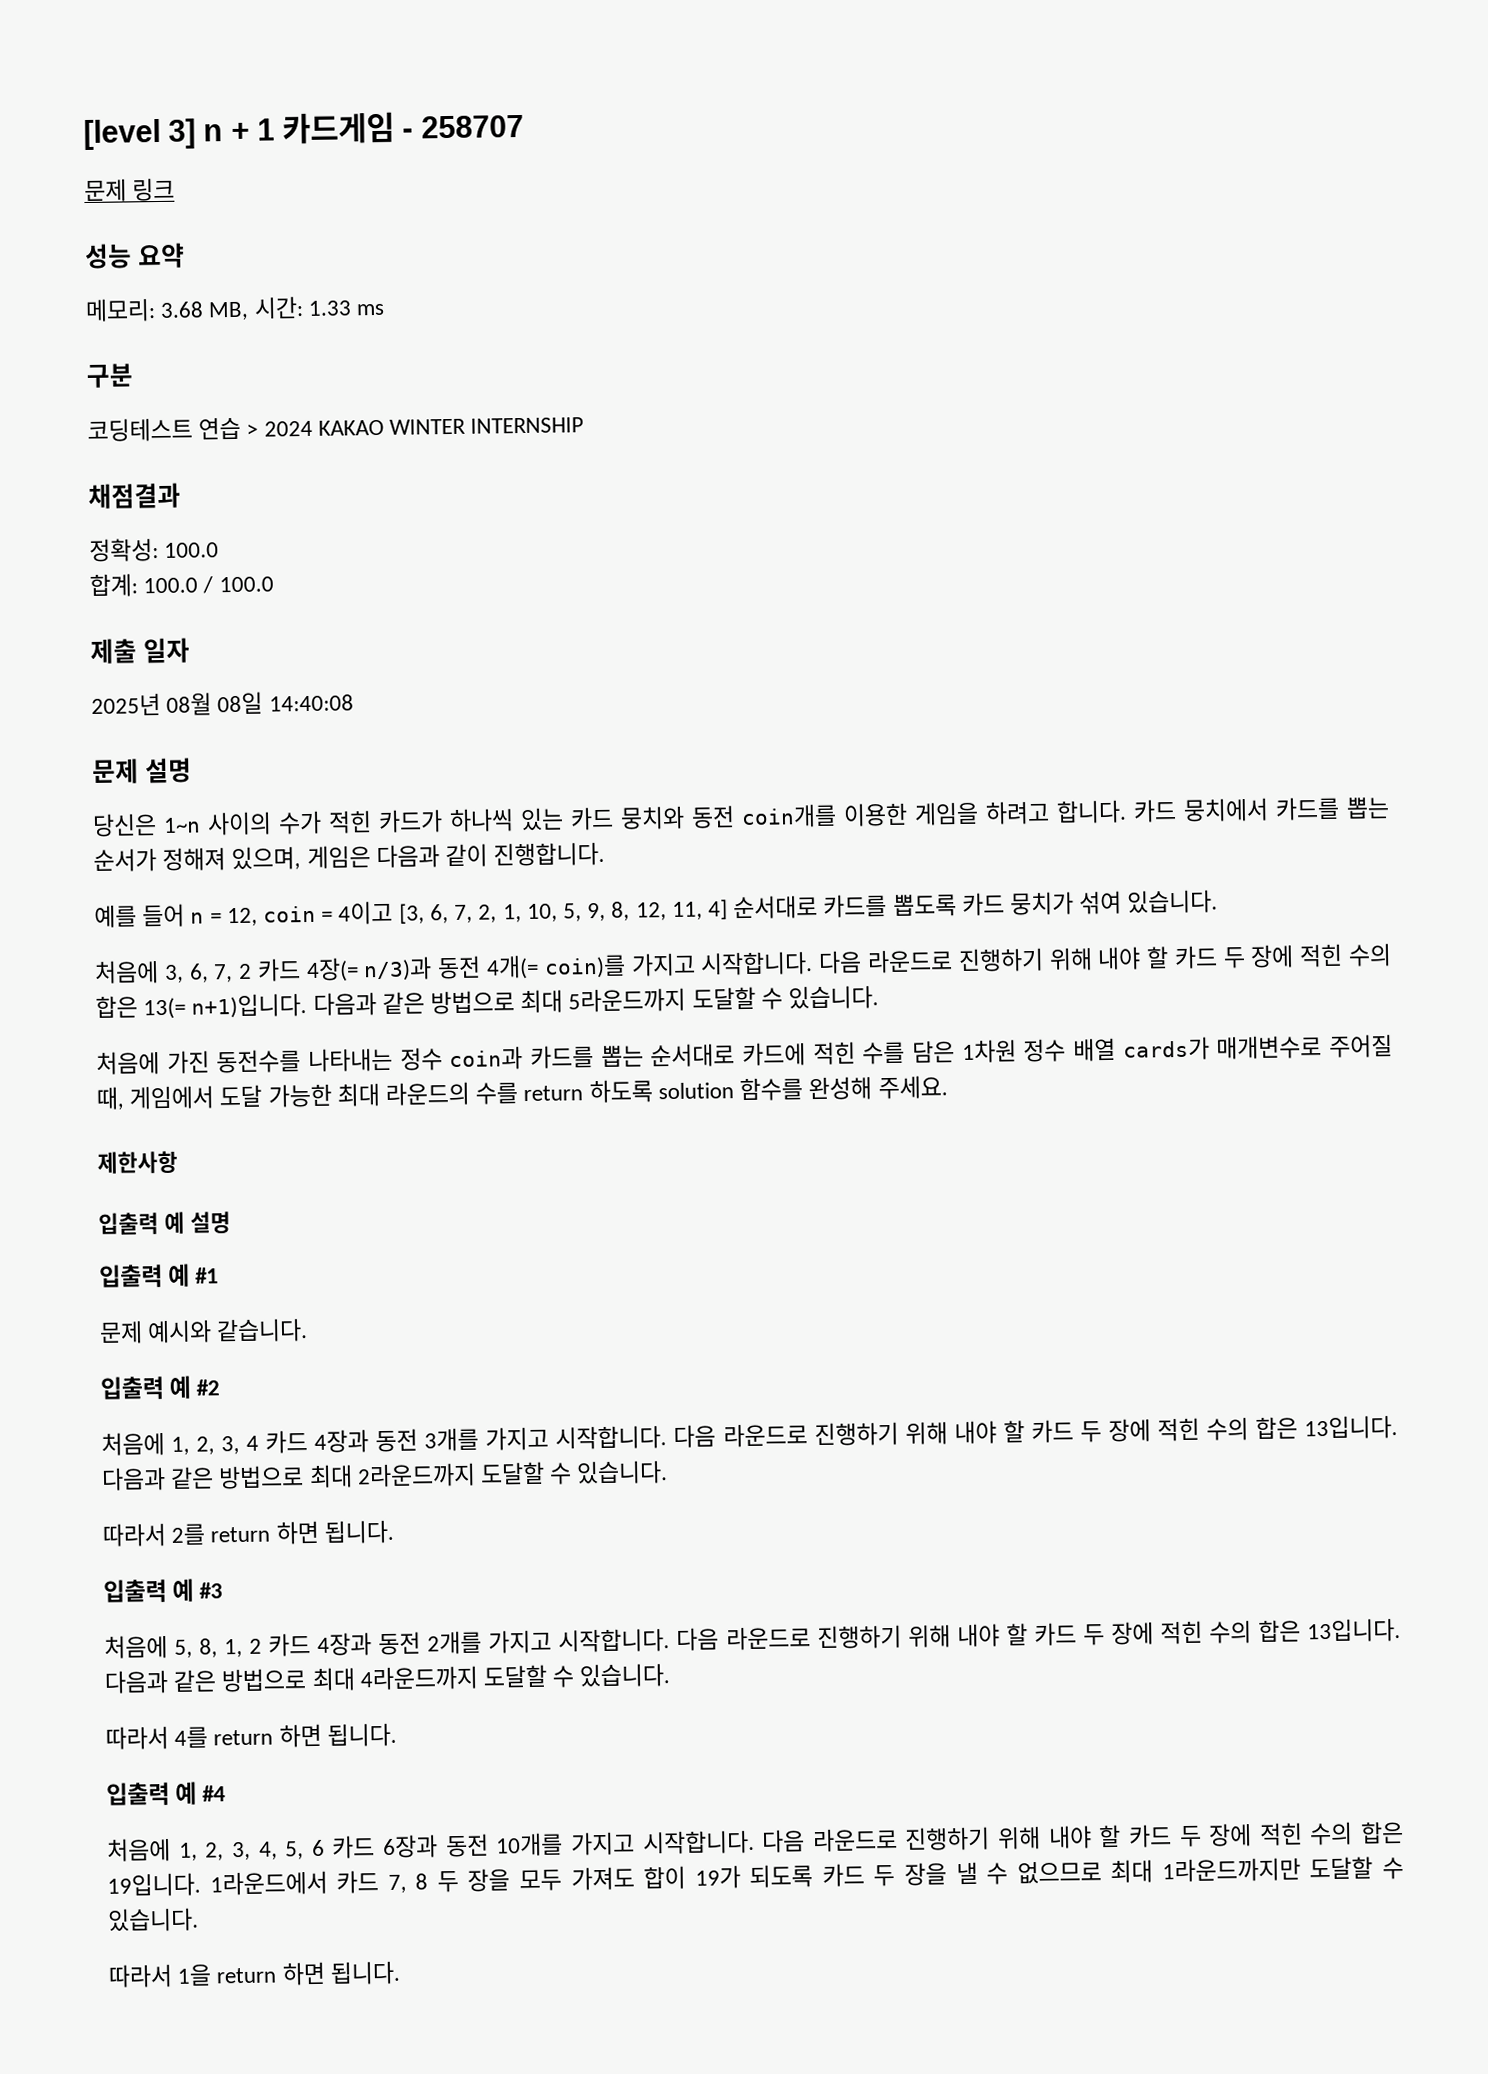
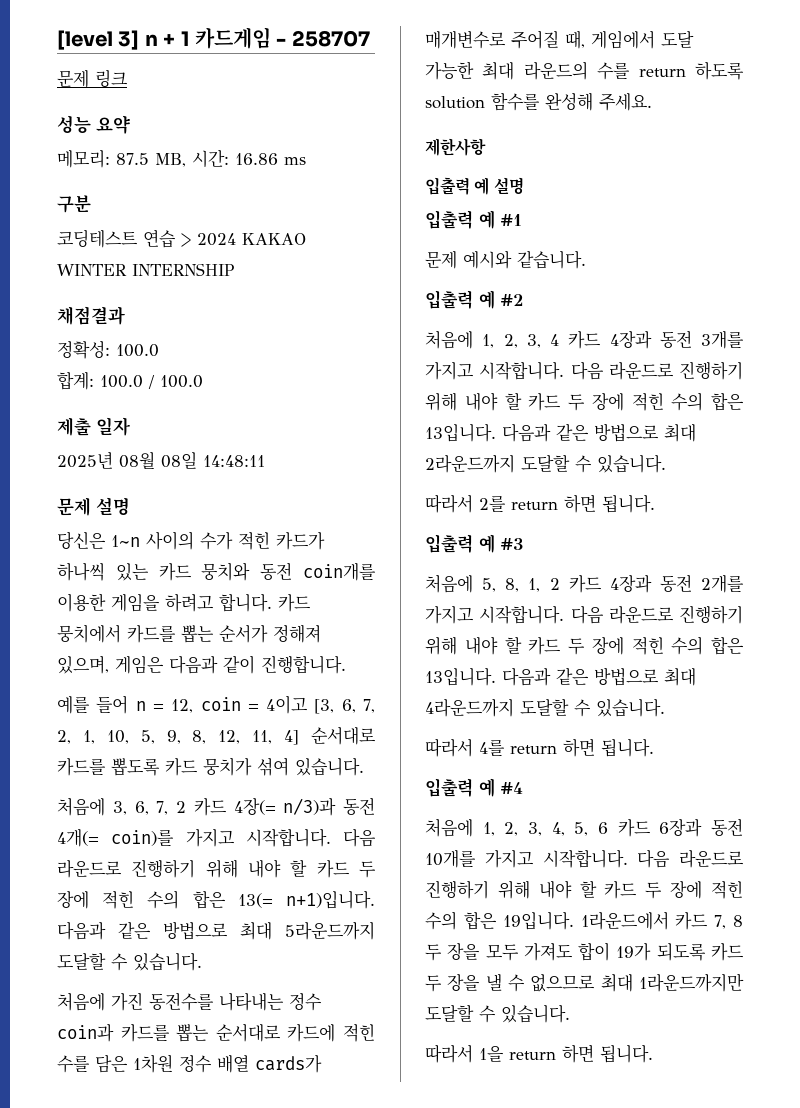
[160,301,205,318] 3.68 -> [116,153,149,165] 87.5
[307,300,352,316] 1.33 -> [235,153,278,165] 16.86
[268,694,354,712] 14:40:08 -> [203,455,265,467] 14:48:11

